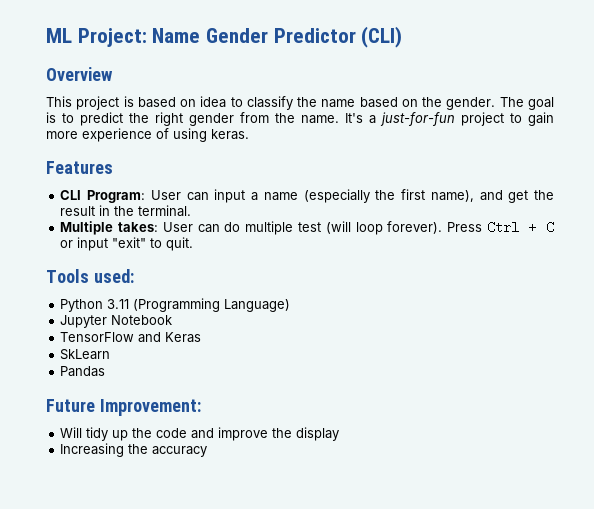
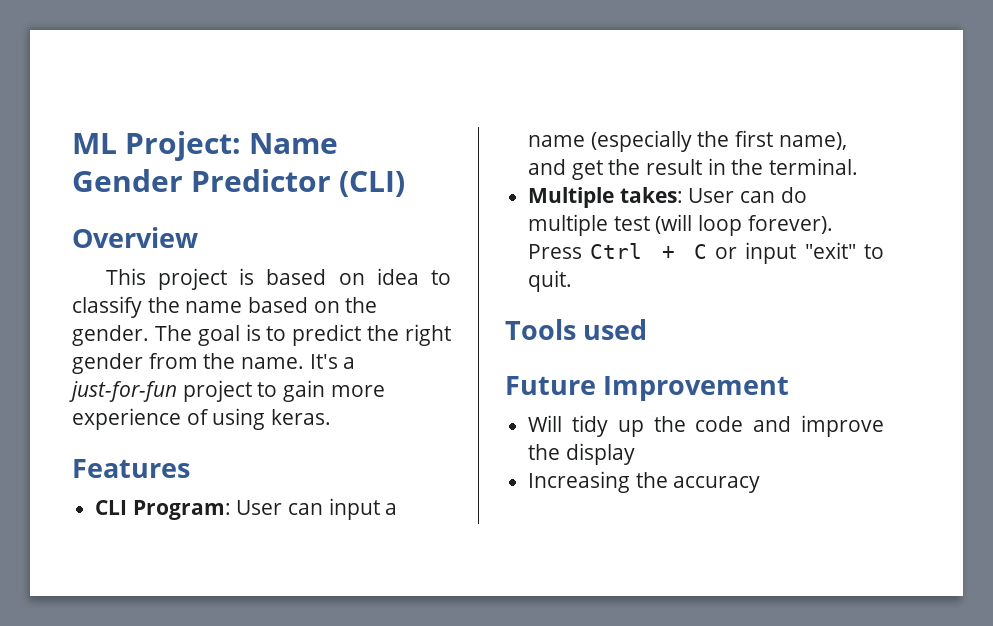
[93,269,134,283] [60,298,291,312] [60,315,173,328] [60,332,202,343] [60,349,111,360] [60,366,106,377] used: // Python 3.11 (Programming Language) // Jupyter Notebook // TensorFlow and Keras // SkLearn // Pandas -> [583,319,648,340] used
[99,399,201,416] Improvement: -> [603,376,790,401] Improvement

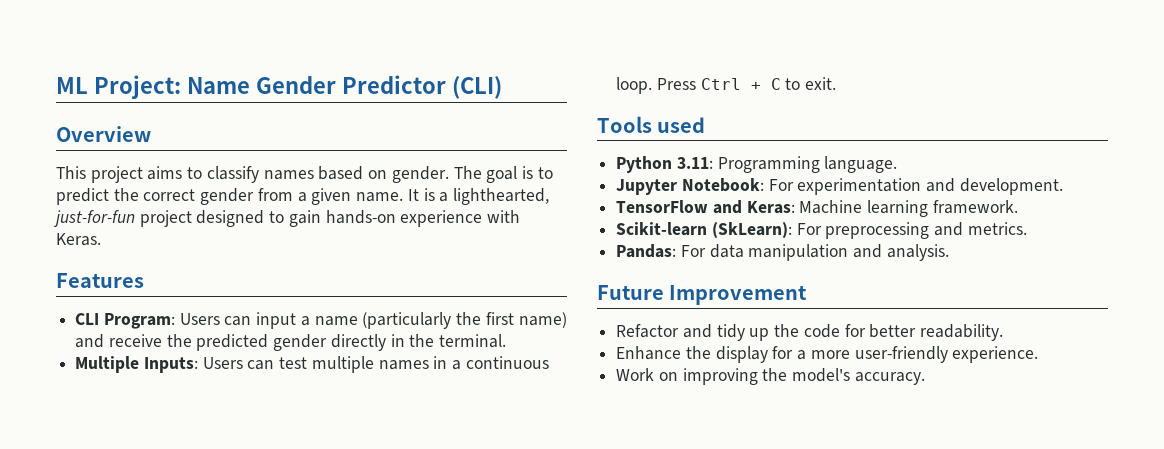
[239,268,451,285] [72,296,378,318] is based on idea to classify the name based on the -> [147,166,388,183] aims to classify names based on
[405,324,451,346] right -> [143,189,196,201] correct
[203,353,356,369] the name. It's a -> [297,188,549,205] a given name. It is a lighthearted,
(252, 391) none -> [196,210,265,227] designed
[330,385,385,397] [72,408,332,430] more experience of using keras. -> [325,210,521,227] [56,233,101,246] hands-on experience with Keras.
[236,500,283,515] User -> [179,313,220,325] Users
[590,130,692,152] (especially -> [362,312,452,329] (particularly
[778,132,847,150] [528,158,859,180] [528,187,807,208] [528,214,833,236] [528,242,884,264] [528,270,573,292] [505,319,648,340] name), and get the result in the terminal. // Multiple takes: User can do multiple test (will loop forever). Press Ctrl + C or input "exit" to quit. // Tools used -> [518,312,567,328] [75,334,507,351] [75,356,549,373] [616,77,837,94] [597,116,706,133] [616,156,898,173] [616,178,1063,195] [616,200,1018,217] [616,222,1027,239] [616,244,949,261] name) and receive the predicted gender directly in the terminal. // Multiple Inputs: Users can test multiple names in a continuous loop. Press Ctrl + C to exit. // Tools used // Python 3.11: Programming language. // Jupyter Notebook: For experimentation and development. // TensorFlow and Keras: Machine learning framework. // Scikit-learn (SkLearn): For preprocessing and metrics. // Pandas: For data manipulation and analysis.
[528,415,563,432] Will -> [616,324,712,338] Refactor and
[753,415,884,437] [528,443,635,465] [528,471,761,493] and improve the display // Increasing the accuracy -> [844,324,1004,341] [616,346,1039,363] [616,368,925,385] for better readability. // Enhance the display for a more user-friendly experience. // Work on improving the model's accuracy.

